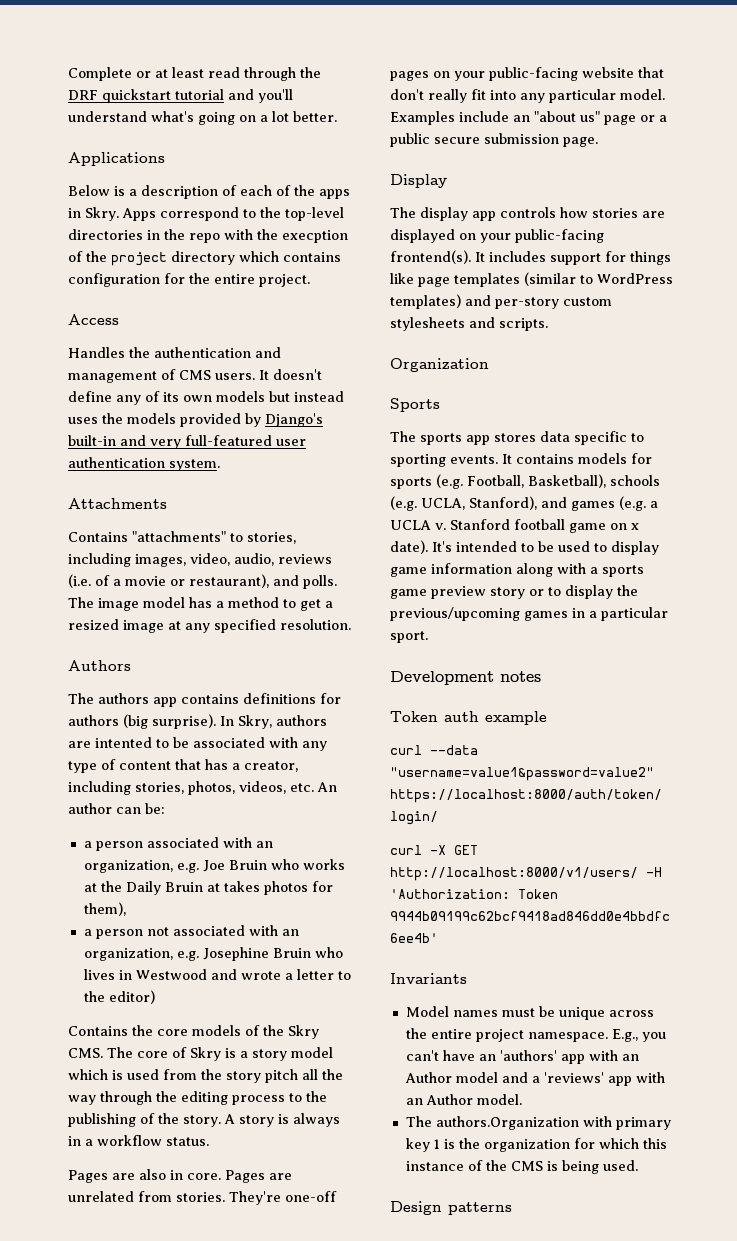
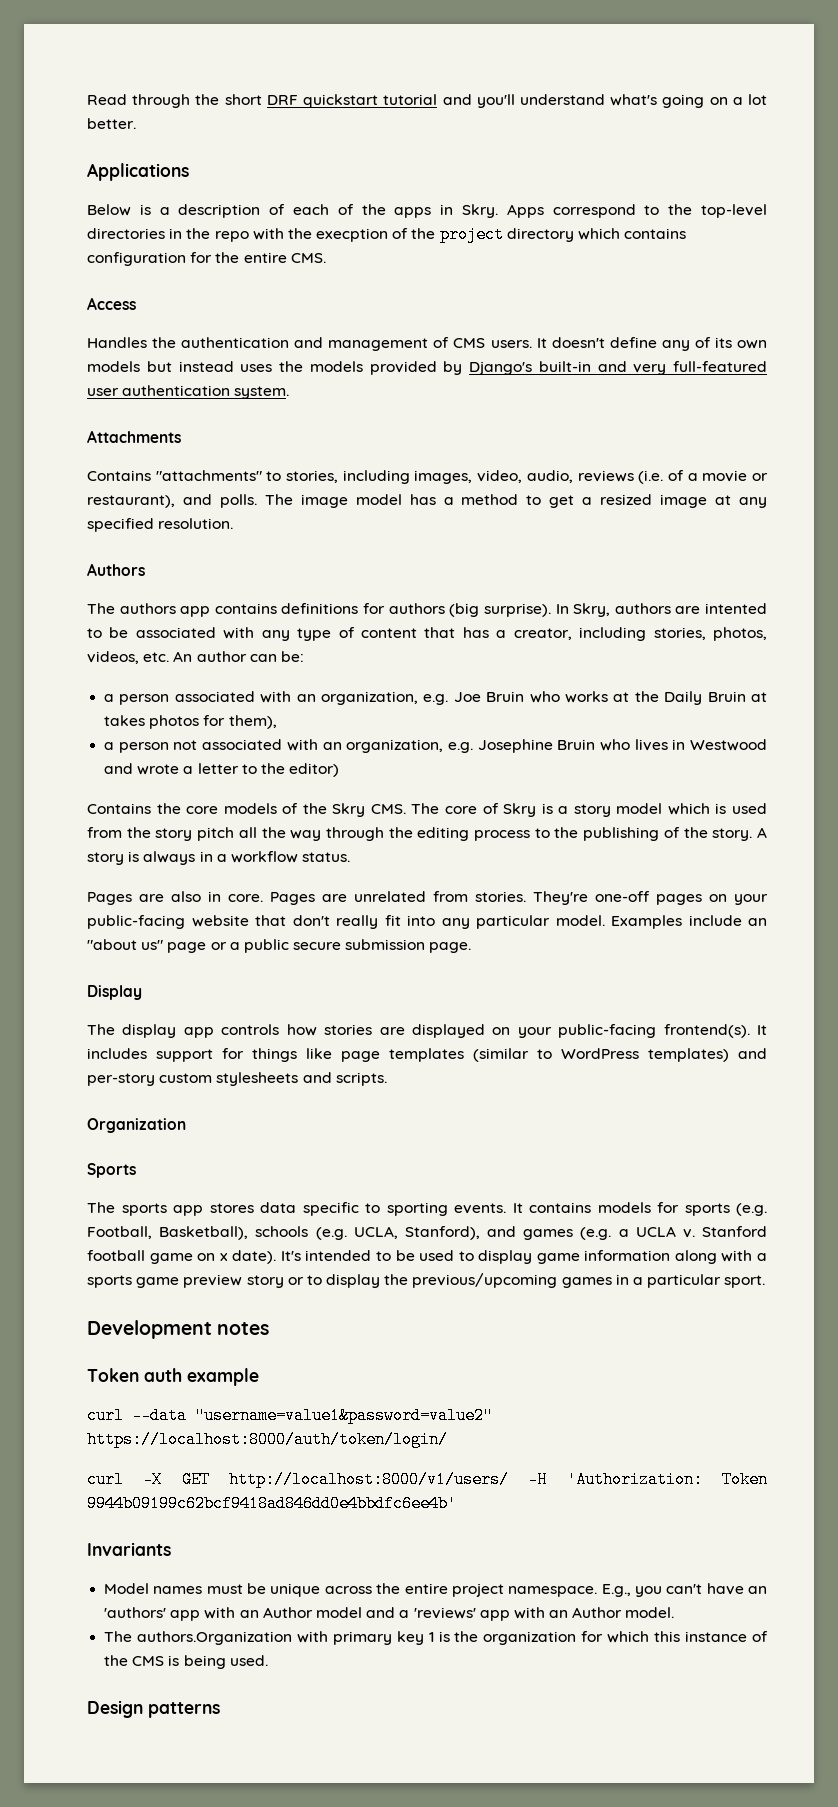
[68,67,321,81] Complete or at least read through the -> [87,94,262,108] Read through the short
[259,274,310,287] project. -> [290,253,326,263] CMS.

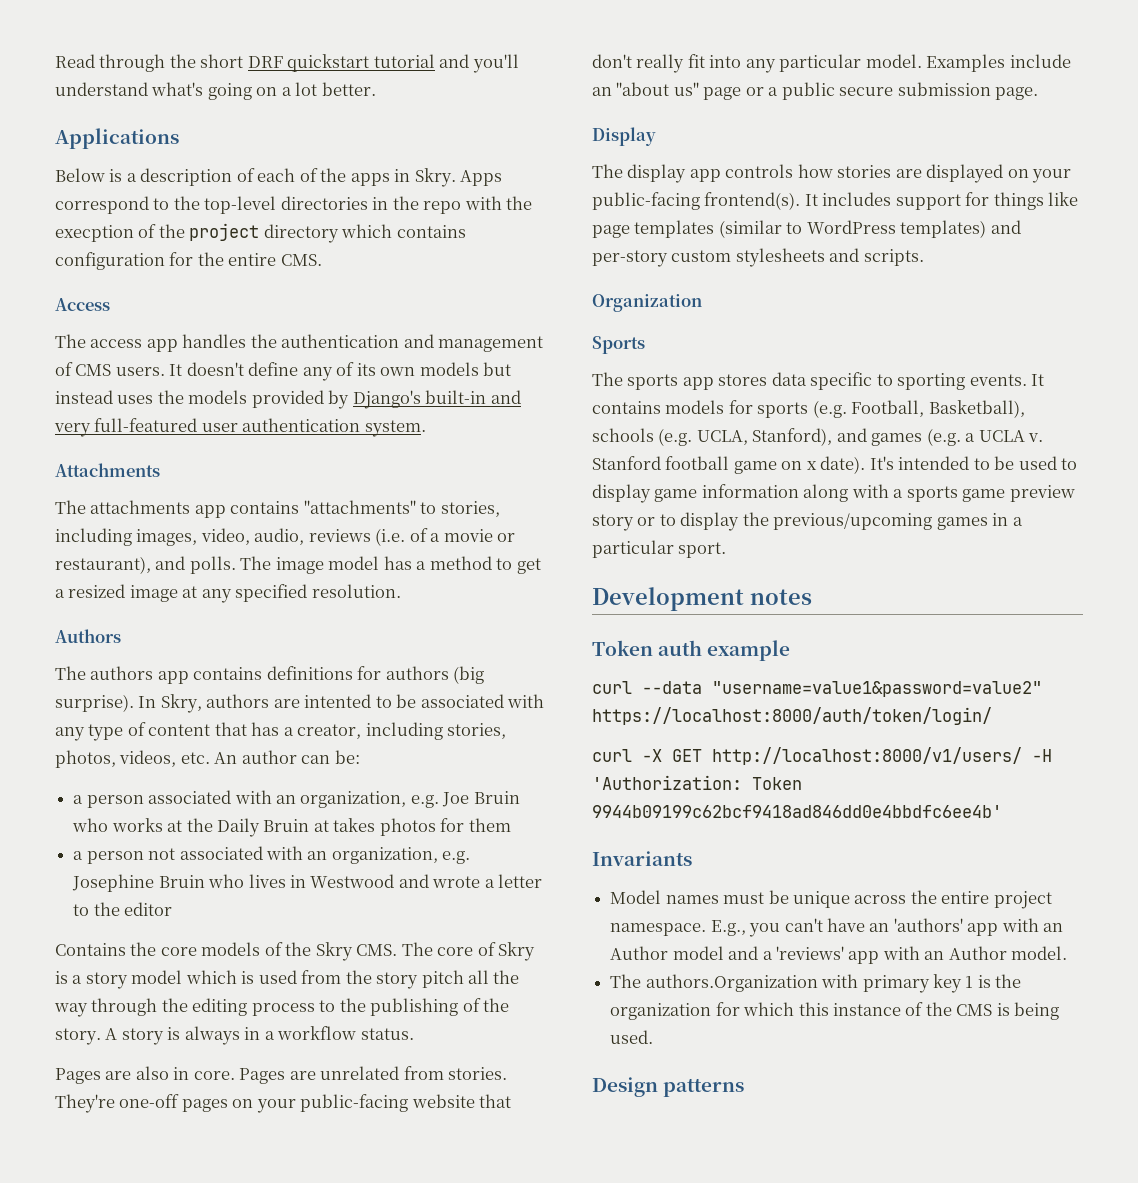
[87,337,147,348] Handles -> [55,334,247,352] The access app handles
[87,470,151,481] Contains -> [55,500,300,518] The attachments app contains
[228,715,277,729] them), -> [468,818,511,832] them
[289,763,340,777] editor) -> [124,902,173,916] editor

